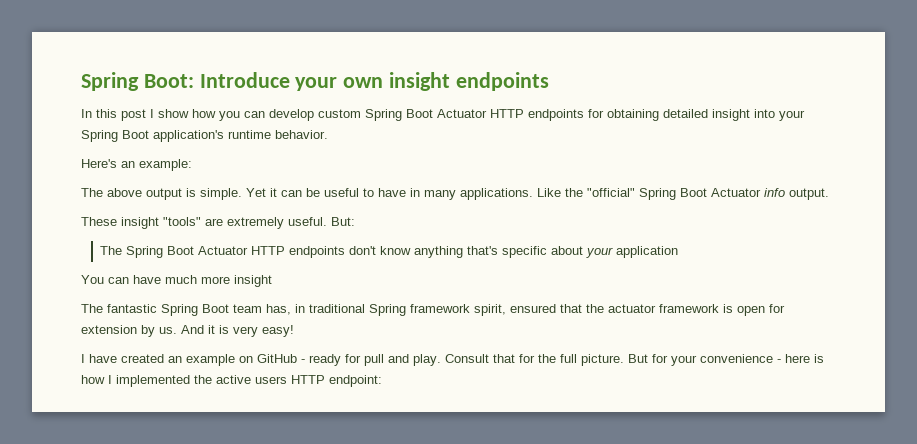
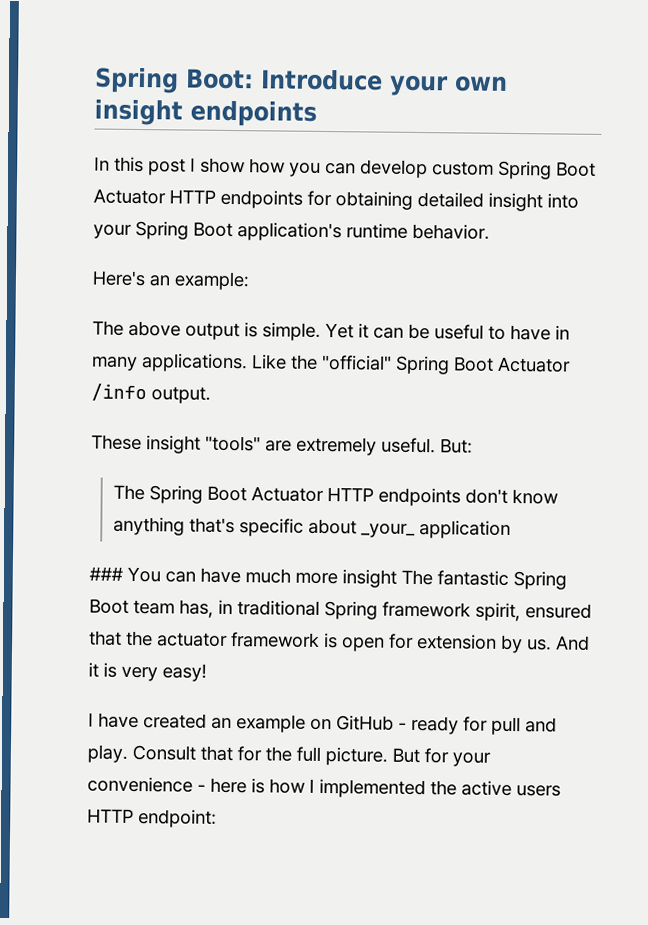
[764,188,785,197] info -> [91,383,147,402] /info
[586,247,614,258] your -> [359,523,416,538] _your_
(679, 252) none -> [89,566,123,581] ###
(272, 281) // -> (397, 578) none

